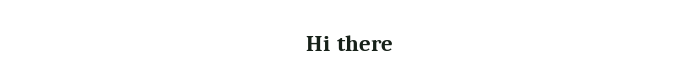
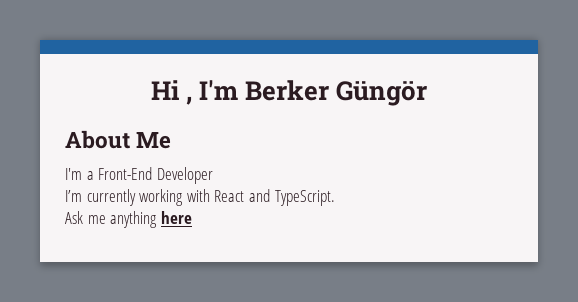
[336,35,393,51] there -> [185,80,428,106] [65,130,172,149] [65,167,213,184] [65,189,335,206] [65,211,192,228] , I'm Berker Güngör // About Me // I'm a Front-End Developer // I’m currently working with React and TypeScript. // Ask me anything here

